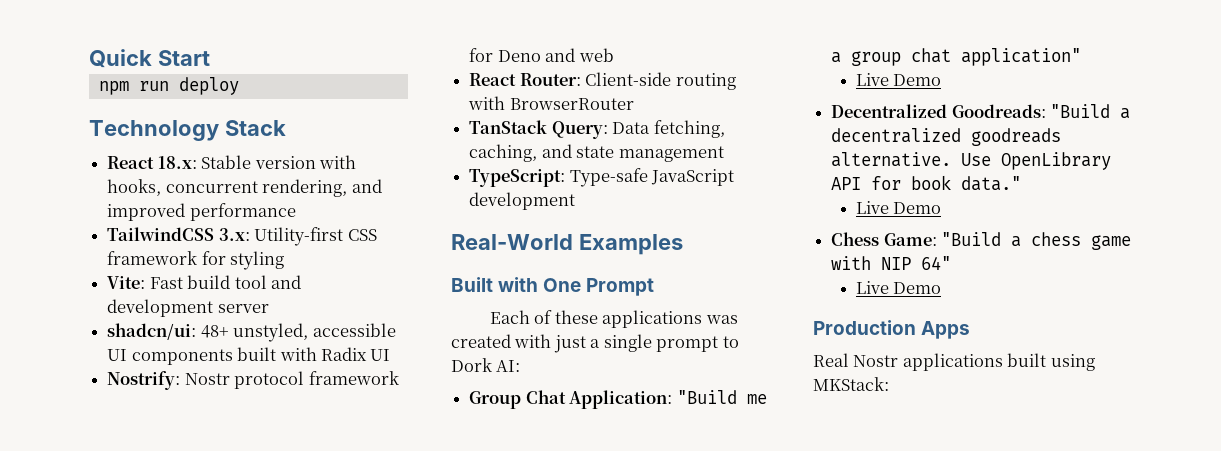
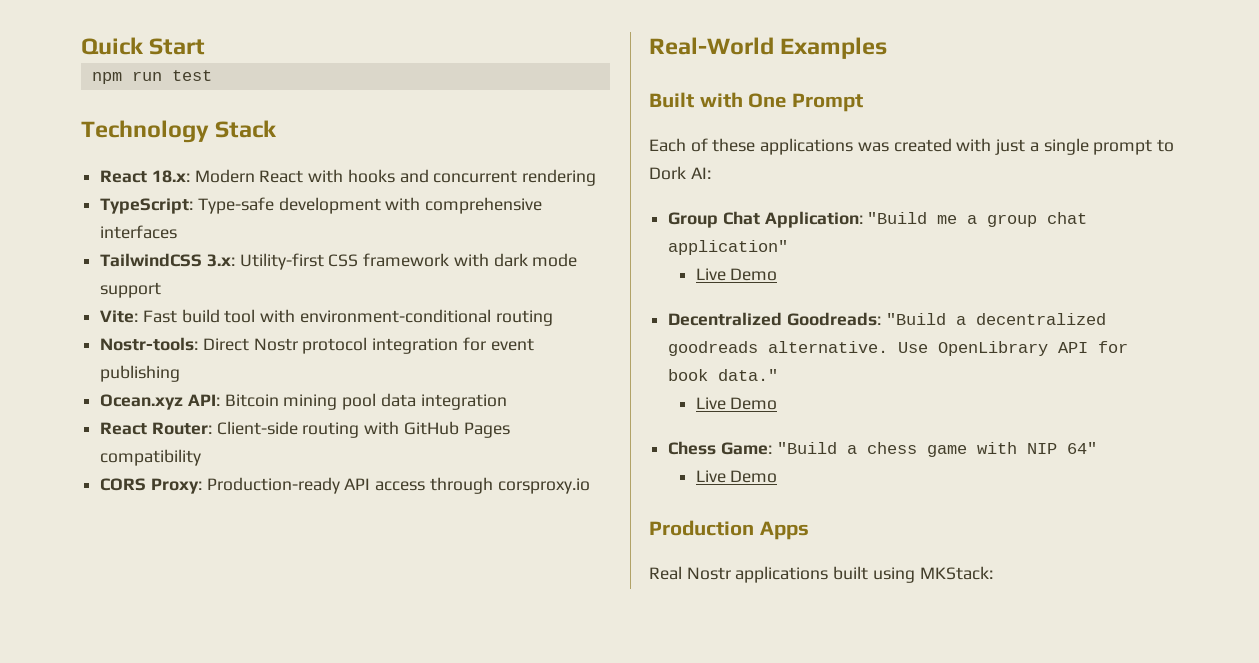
[178,77,239,95] deploy -> [171,70,212,81] test
[201,155,356,169] [107,179,382,197] [107,203,296,221] Stable version with hooks, concurrent rendering, and improved performance -> [194,169,597,186] [100,197,543,214] [100,225,178,239] Modern React with hooks and concurrent rendering // TypeScript: Type-safe development with comprehensive interfaces
[201,251,285,270] for styling -> [453,253,578,267] [100,282,162,298] with dark mode support
[270,275,301,289] [107,299,269,317] [107,323,396,342] [107,347,391,365] [107,371,399,390] [469,48,614,62] and development server // shadcn/ui: 48+ unstyled, accessible UI components built with Radix UI // Nostrify: Nostr protocol framework for Deno and web -> [260,309,553,326] [100,337,534,354] [100,365,181,382] [100,393,507,410] with environment-conditional routing // Nostr-tools: Direct Nostr protocol integration for event publishing // Ocean.xyz API: Bitcoin mining pool data integration
[509,98,634,110] [469,120,725,139] [469,144,724,162] [469,168,735,187] [469,192,576,210] BrowserRouter // TanStack Query: Data fetching, caching, and state management // TypeScript: Type-safe JavaScript development -> [403,421,510,438] [100,449,202,466] [100,477,590,494] GitHub Pages compatibility // CORS Proxy: Production-ready API access through corsproxy.io

